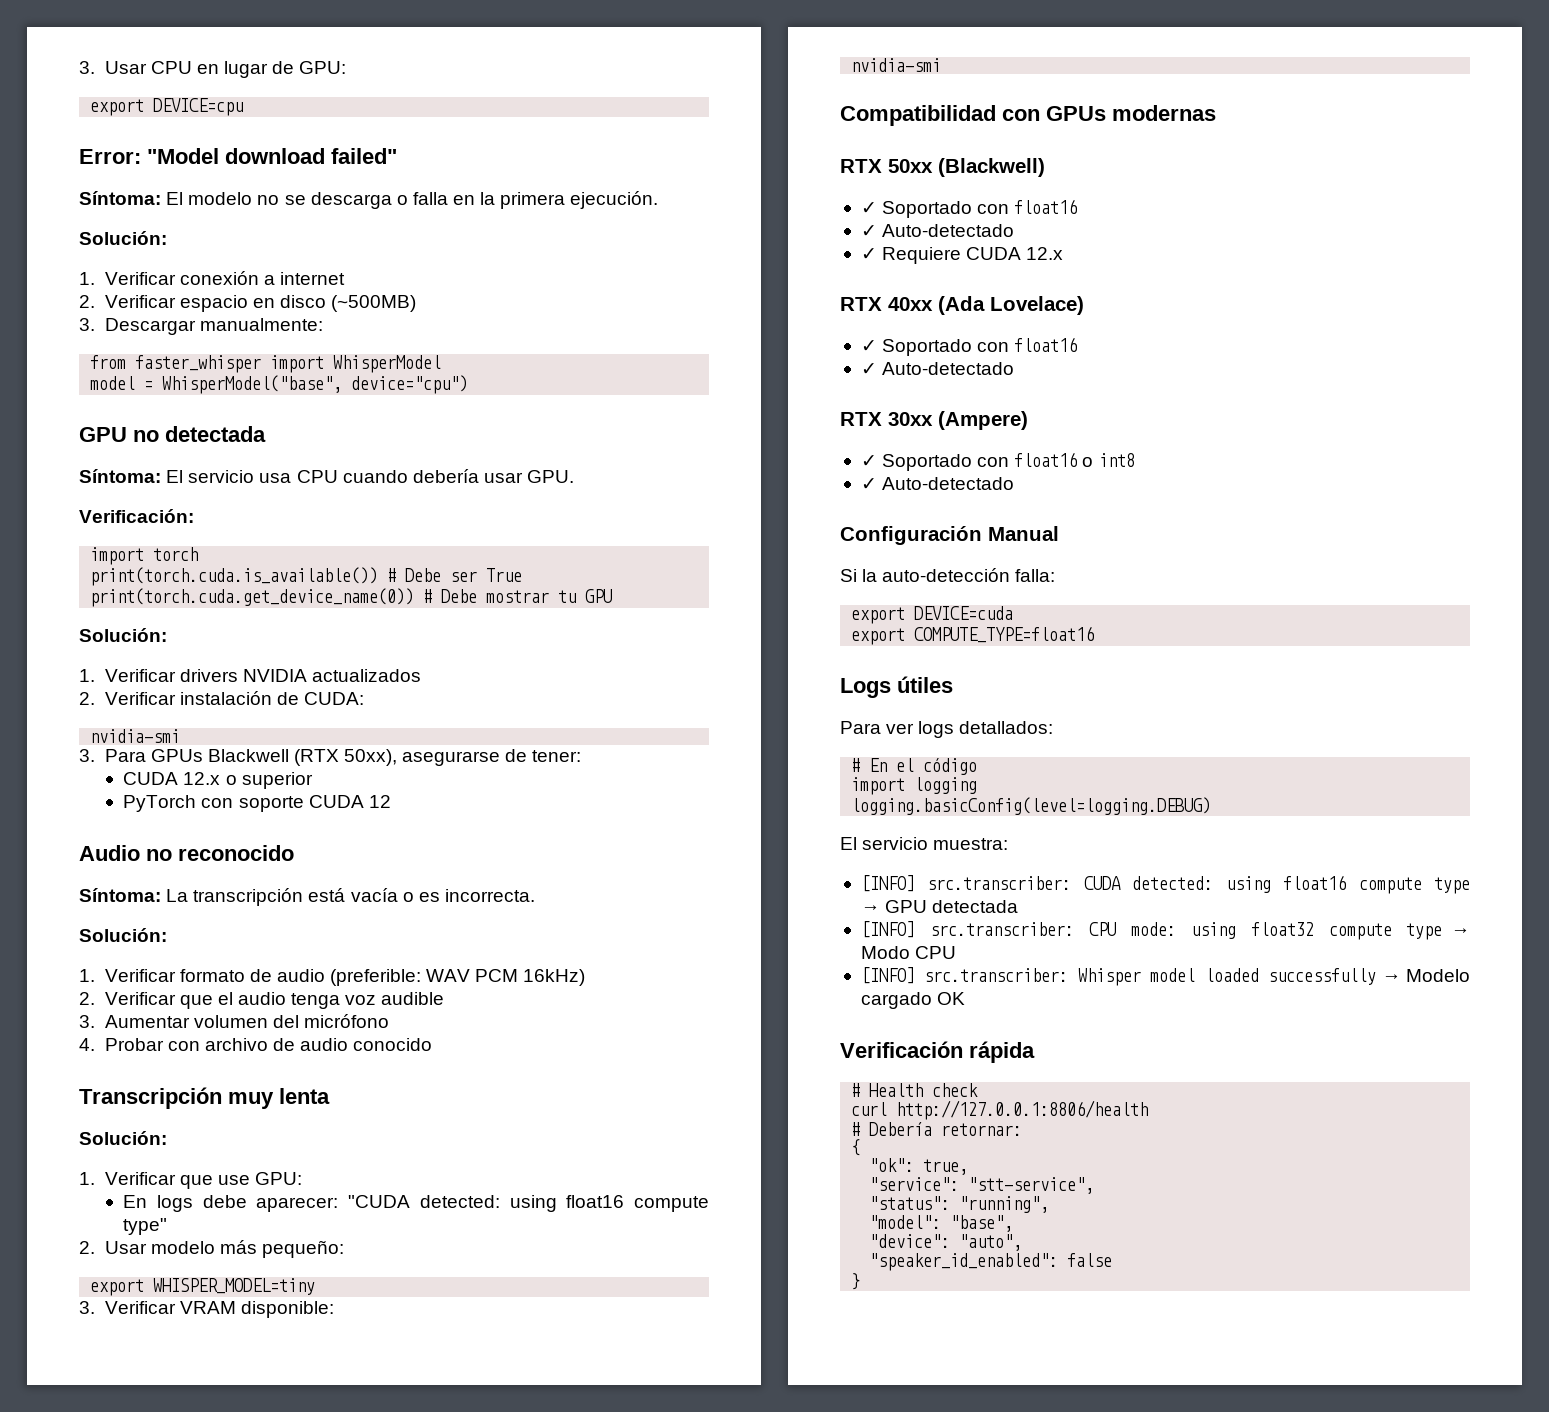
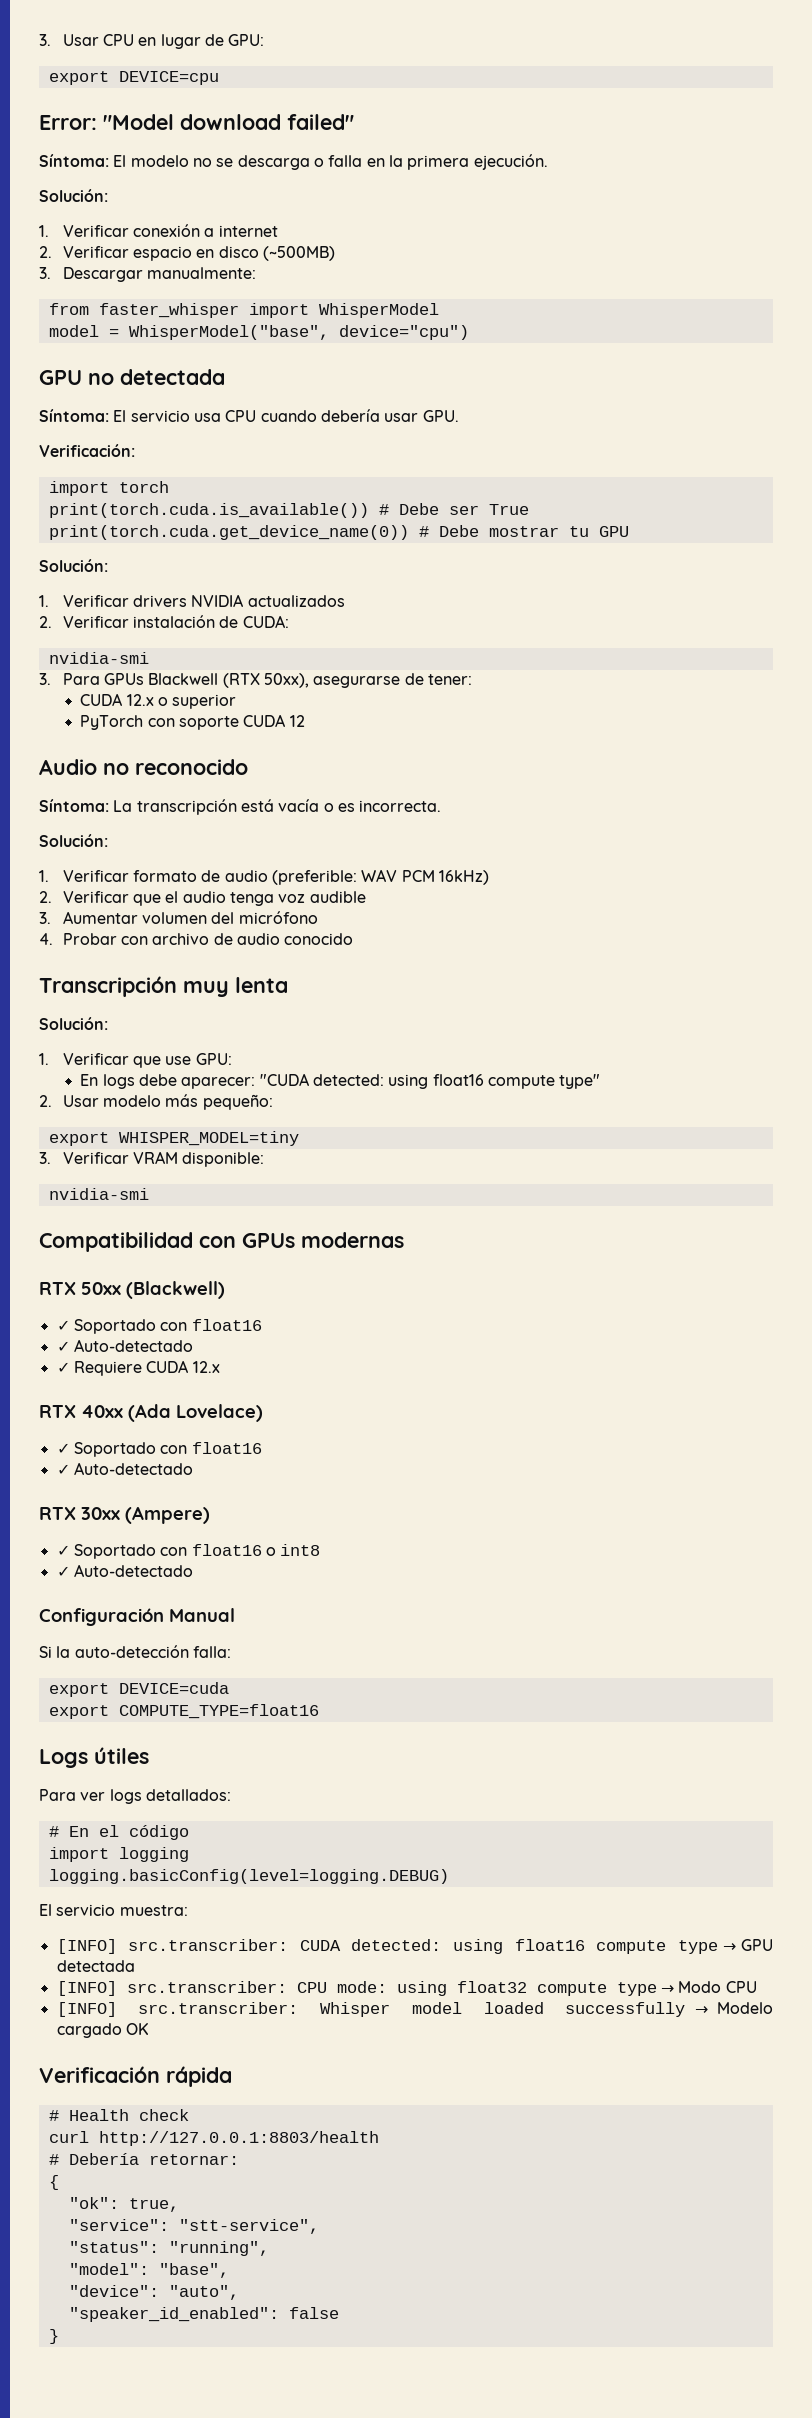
[896,1100,1149,1120] http://127.0.0.1:8806/health -> [98,2131,379,2146] http://127.0.0.1:8803/health

